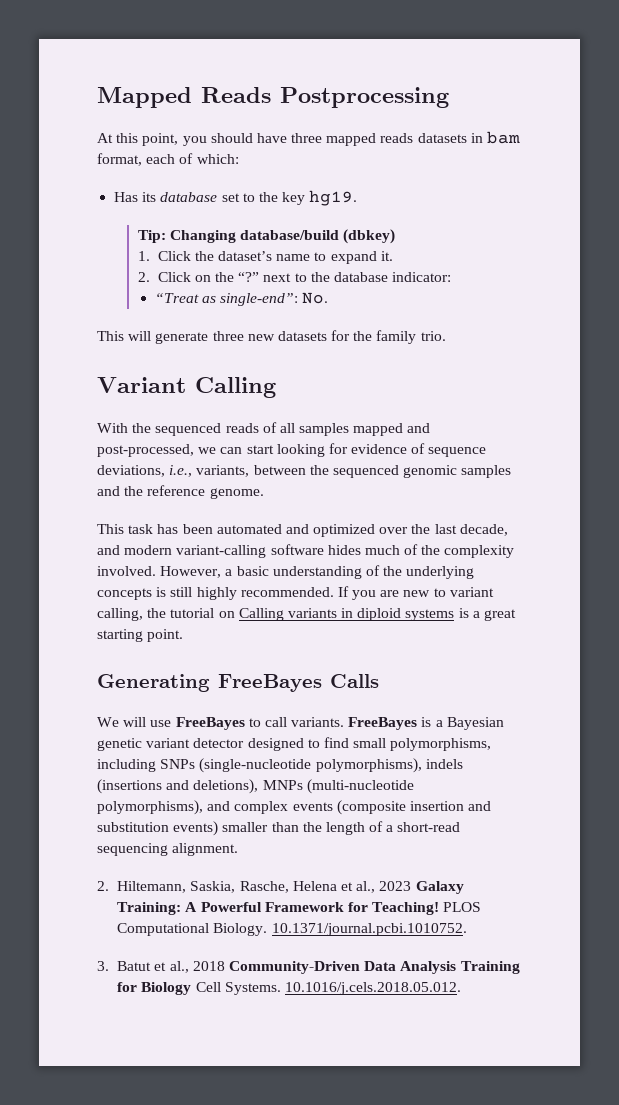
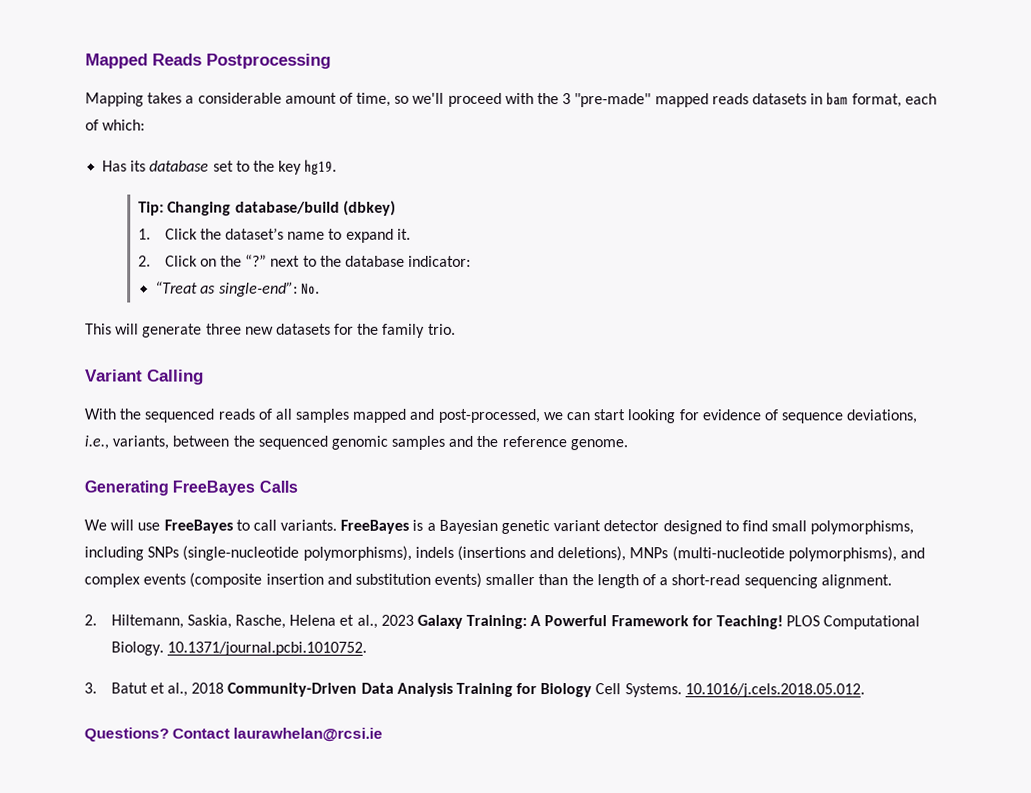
[97,133,323,146] At this point, you should have three -> [85,92,652,108] Mapping takes a considerable amount of time, so we'll proceed with the 3 "pre-made"
[97,524,508,537] [97,544,515,558] [97,565,475,579] [97,586,494,600] [97,608,517,621] [97,629,184,642] // This task has been automated and optimized over the last decade, and modern variant-calling software hides much of the complexity involved. However, a basic understanding of the underlying concepts is still highly recommended. If you are new to variant calling, the tutorial on Calling variants in diploid systems is a great starting point. -> (628, 445) none
(461, 988) none -> [84,727,384,742] // Questions? Contact laurawhelan@rcsi.ie

